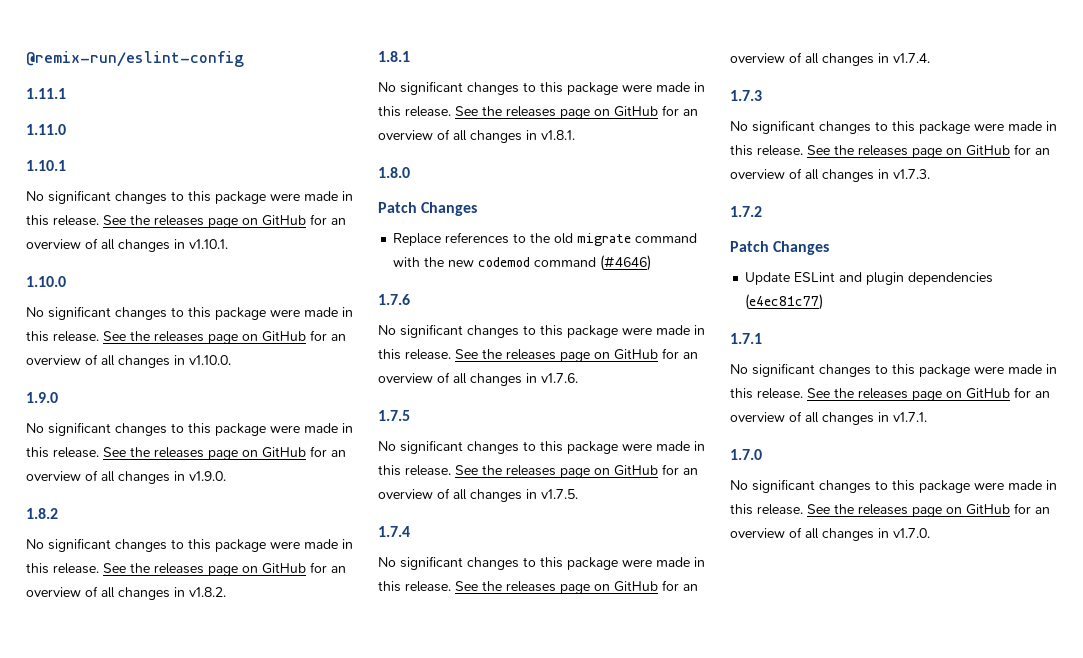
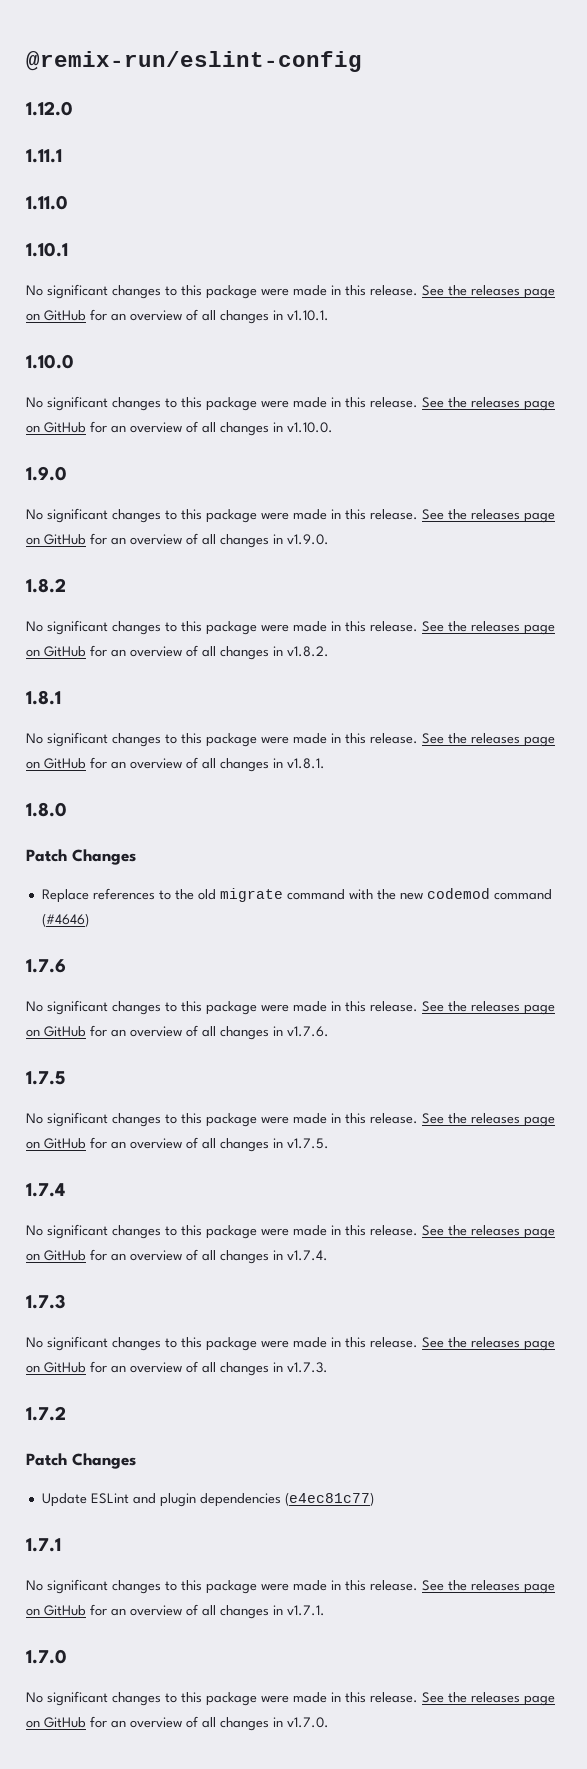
(244, 59) none -> [26,101,73,116] // 1.12.0

